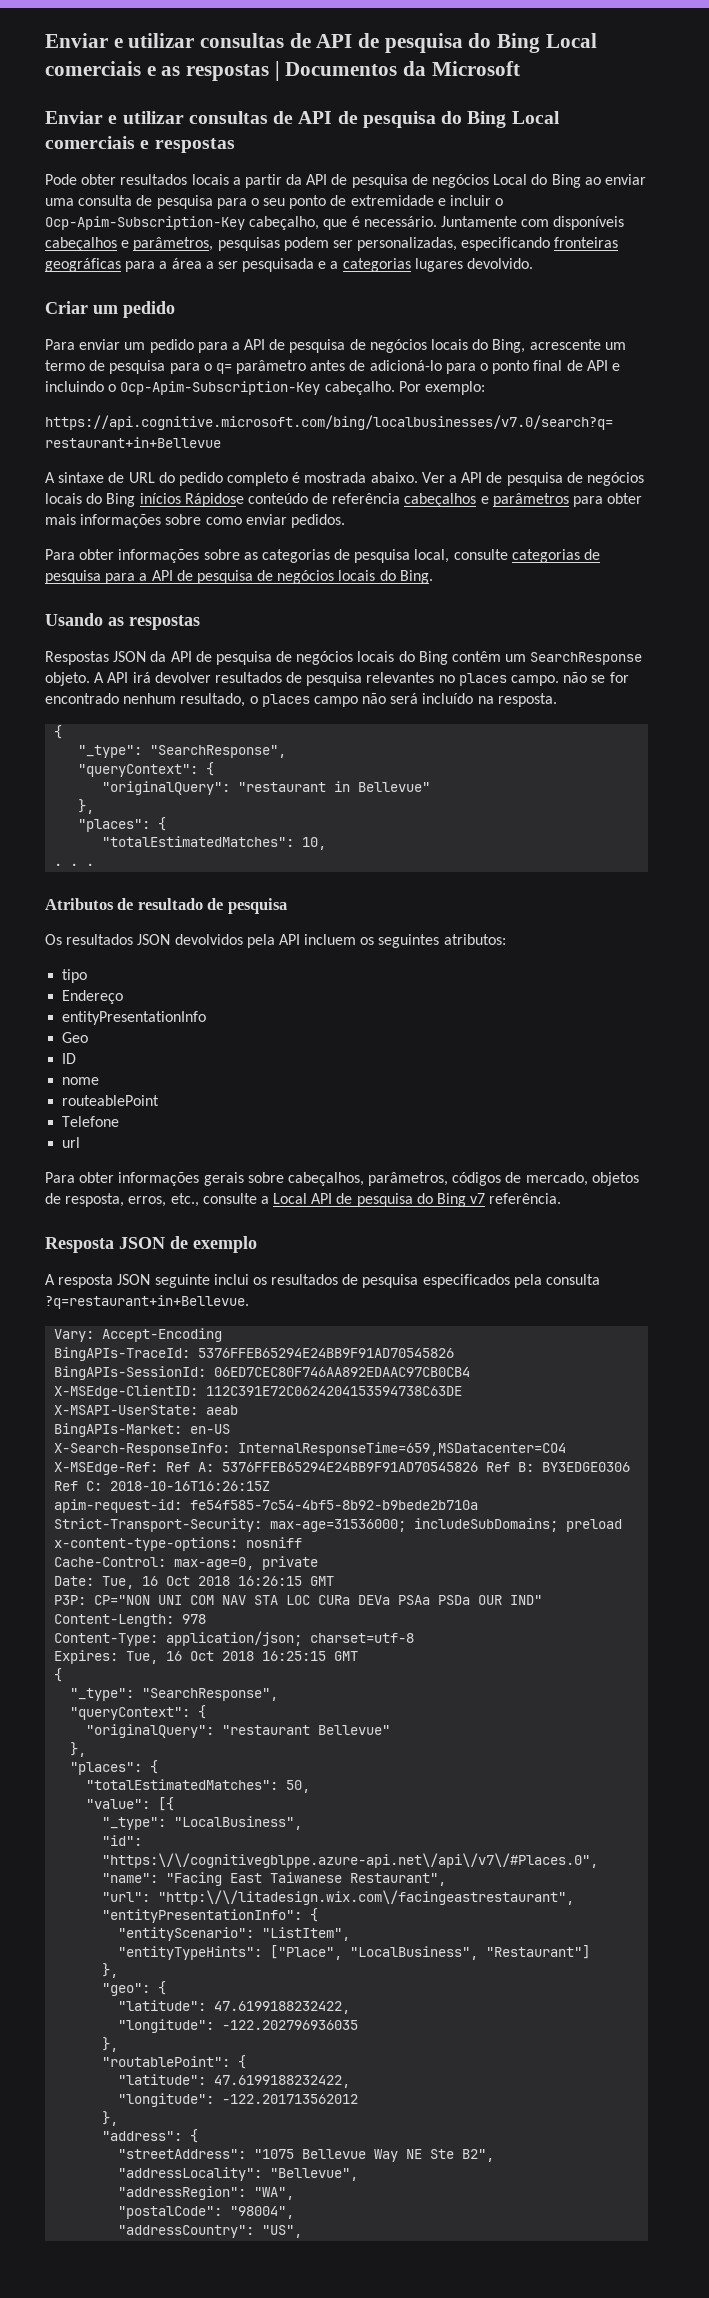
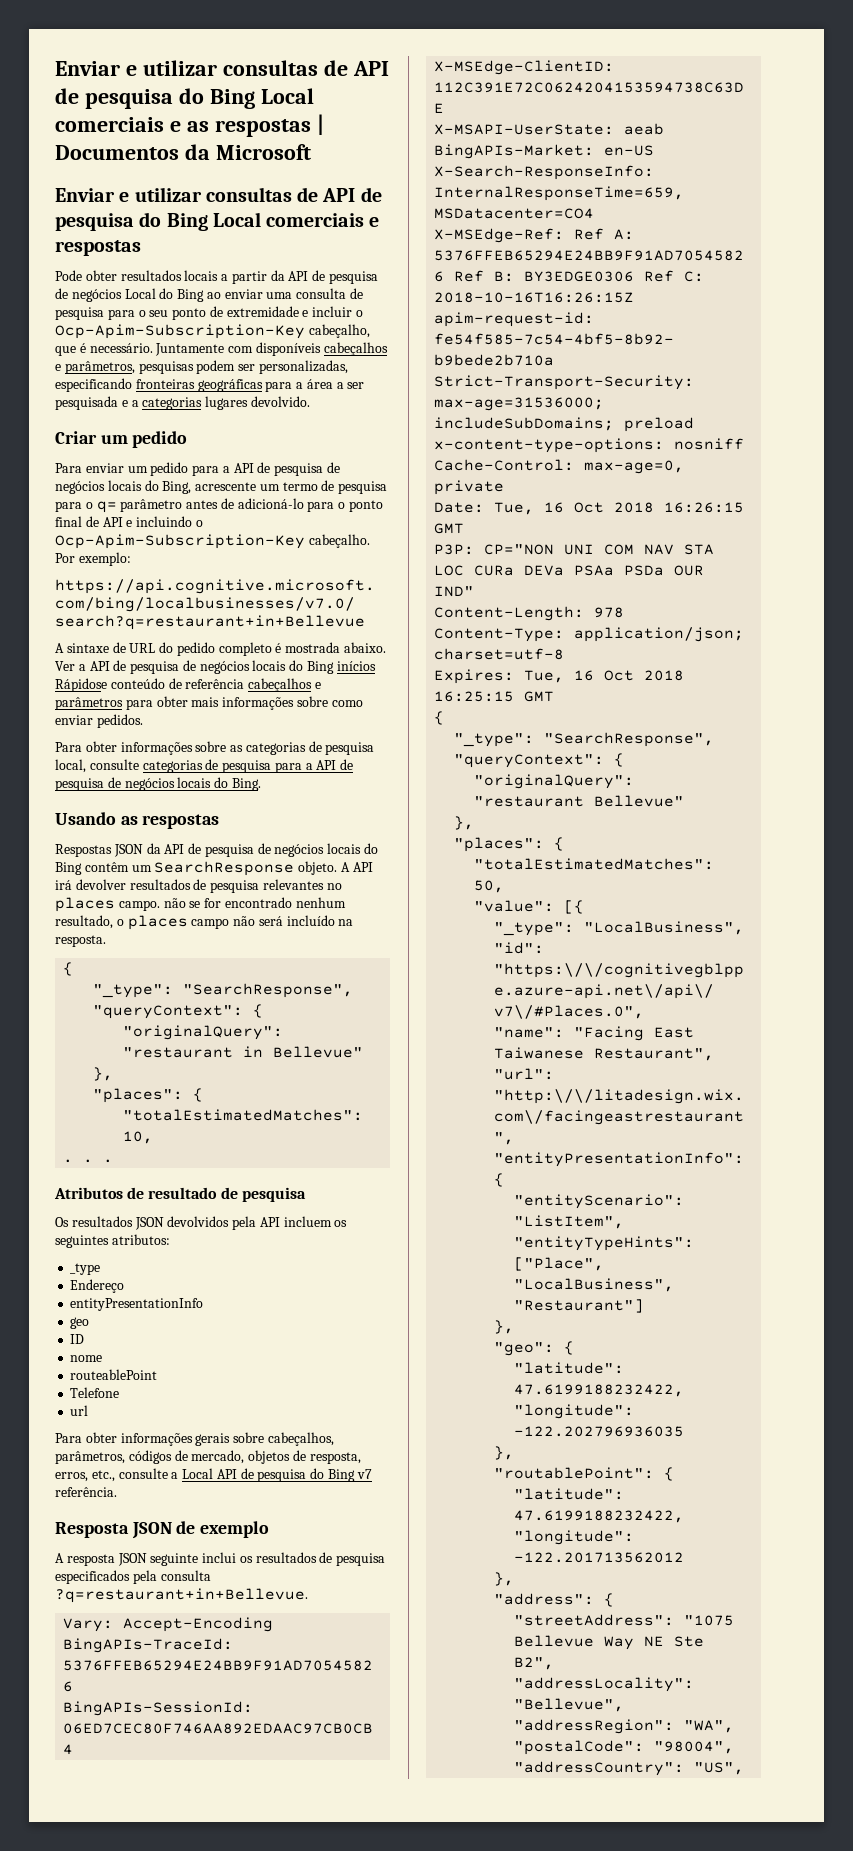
[62,969,88,983] tipo -> [70,1263,101,1275] _type
[62,1032,89,1043] Geo -> [70,1317,90,1329] geo

